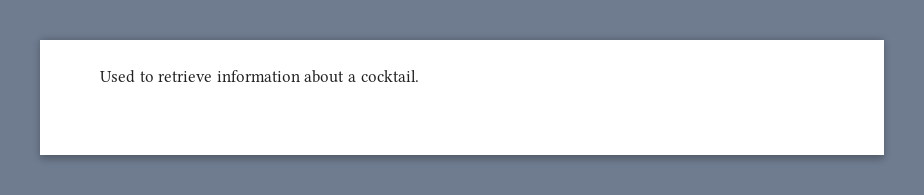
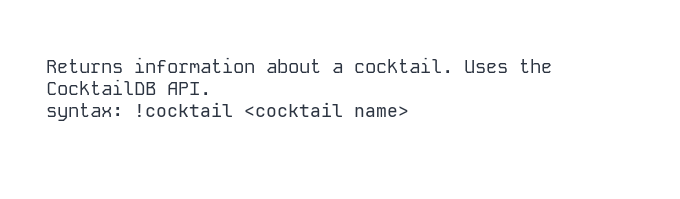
[100,70,213,83] Used to retrieve -> [46,59,123,73] Returns
(419, 76) none -> [464,59,552,73] [46,79,211,95] [46,102,409,121] Uses the CocktailDB API. // syntax: !cocktail <cocktail name>

